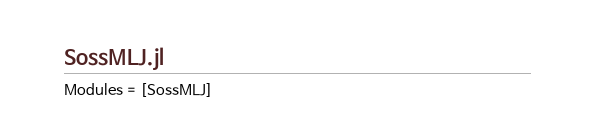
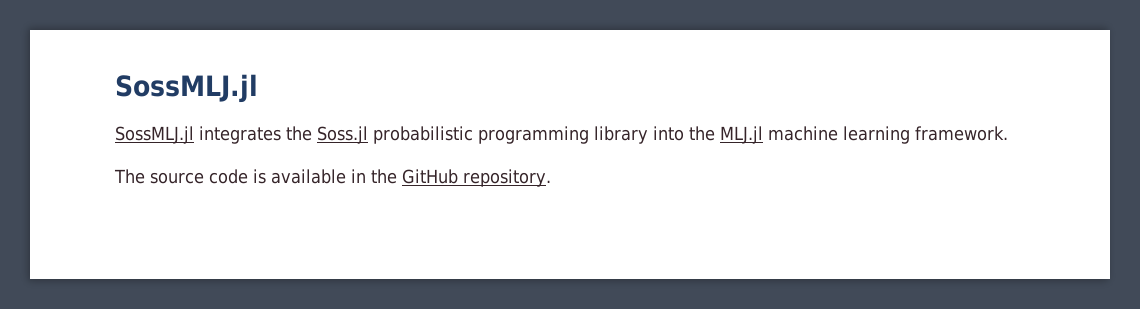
[64,83,213,97] Modules = [SossMLJ] -> [115,126,1008,144] [114,169,551,187] SossMLJ.jl integrates the Soss.jl probabilistic programming library into the MLJ.jl machine learning framework. // The source code is available in the GitHub repository.

